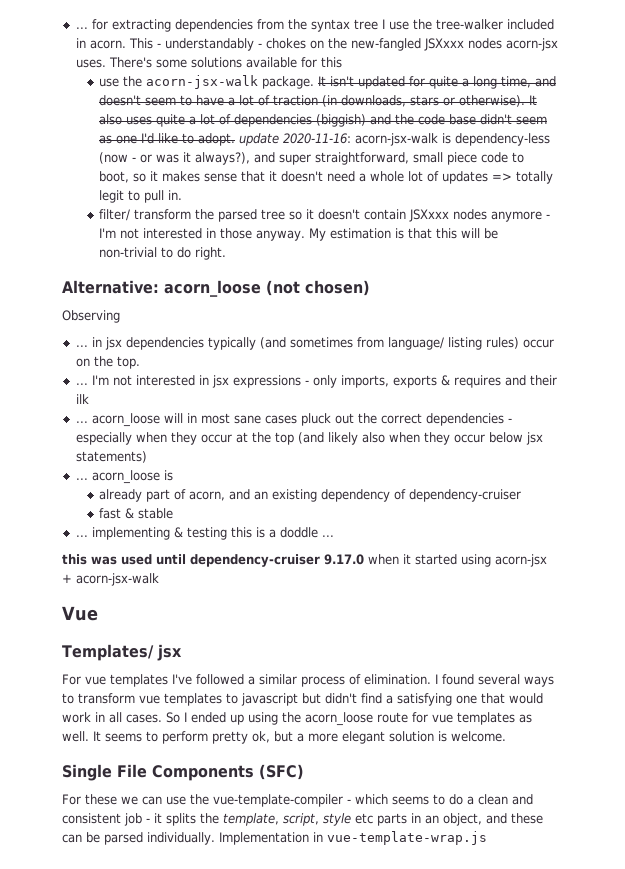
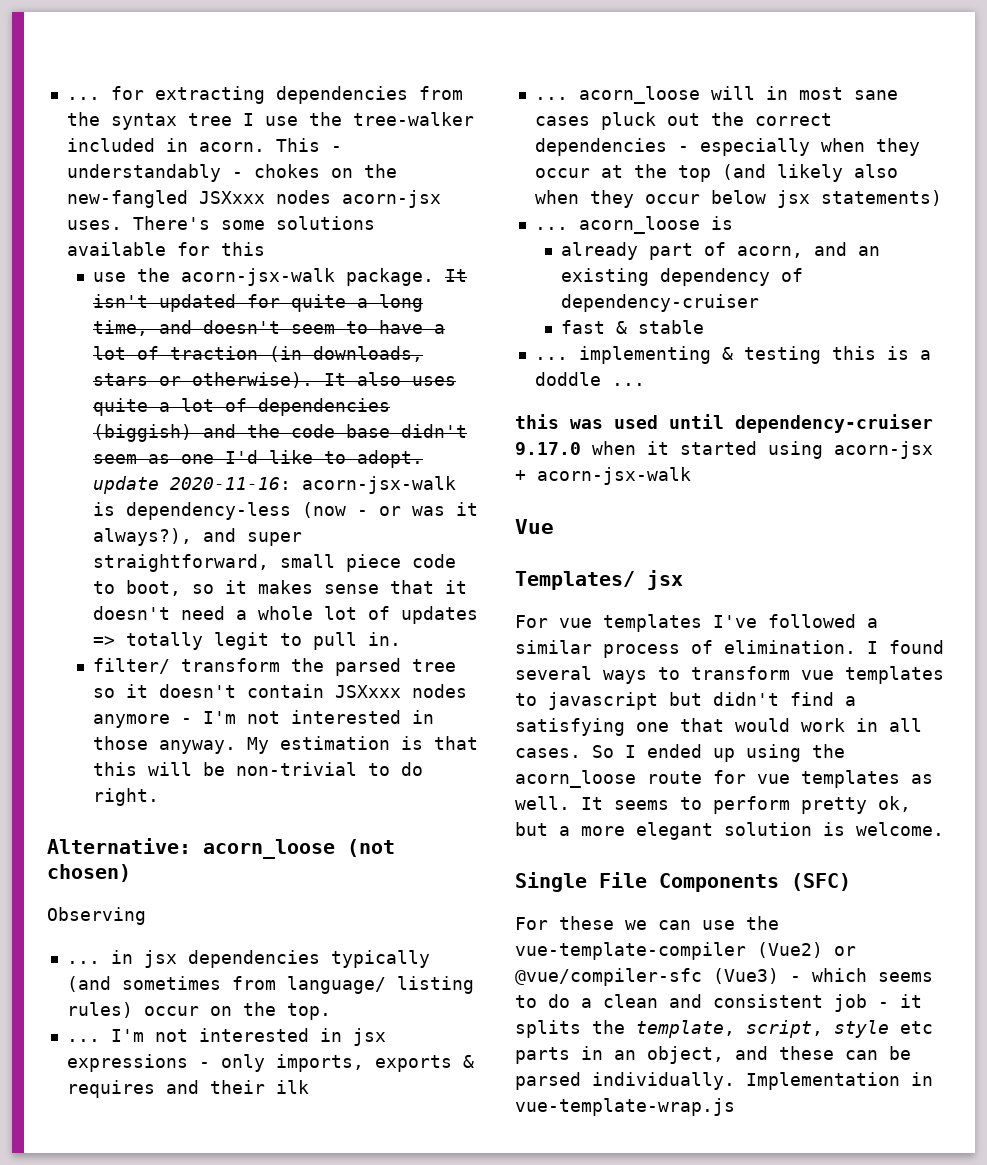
(343, 800) none -> [757,942,856,958] [515,968,779,986] (Vue2) or @vue/compiler-sfc (Vue3)

